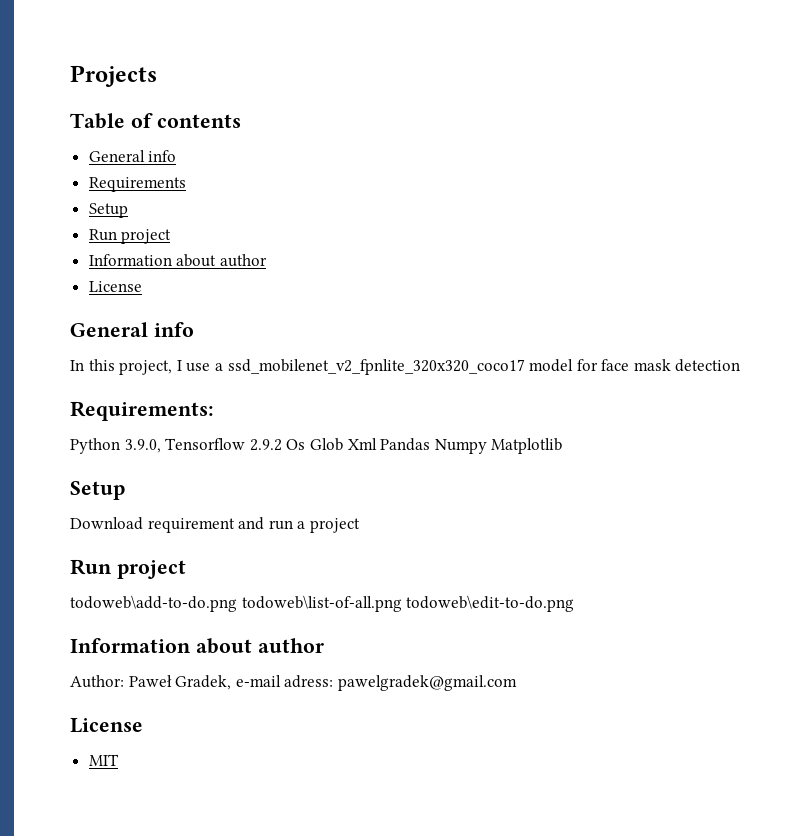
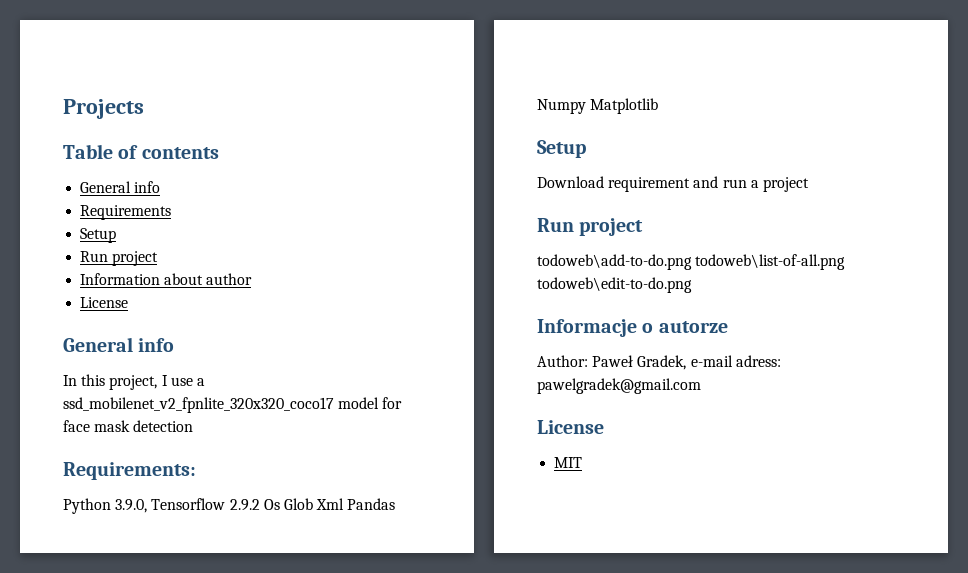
[70,638,324,654] Information about author -> [537,319,728,337] Informacje o autorze

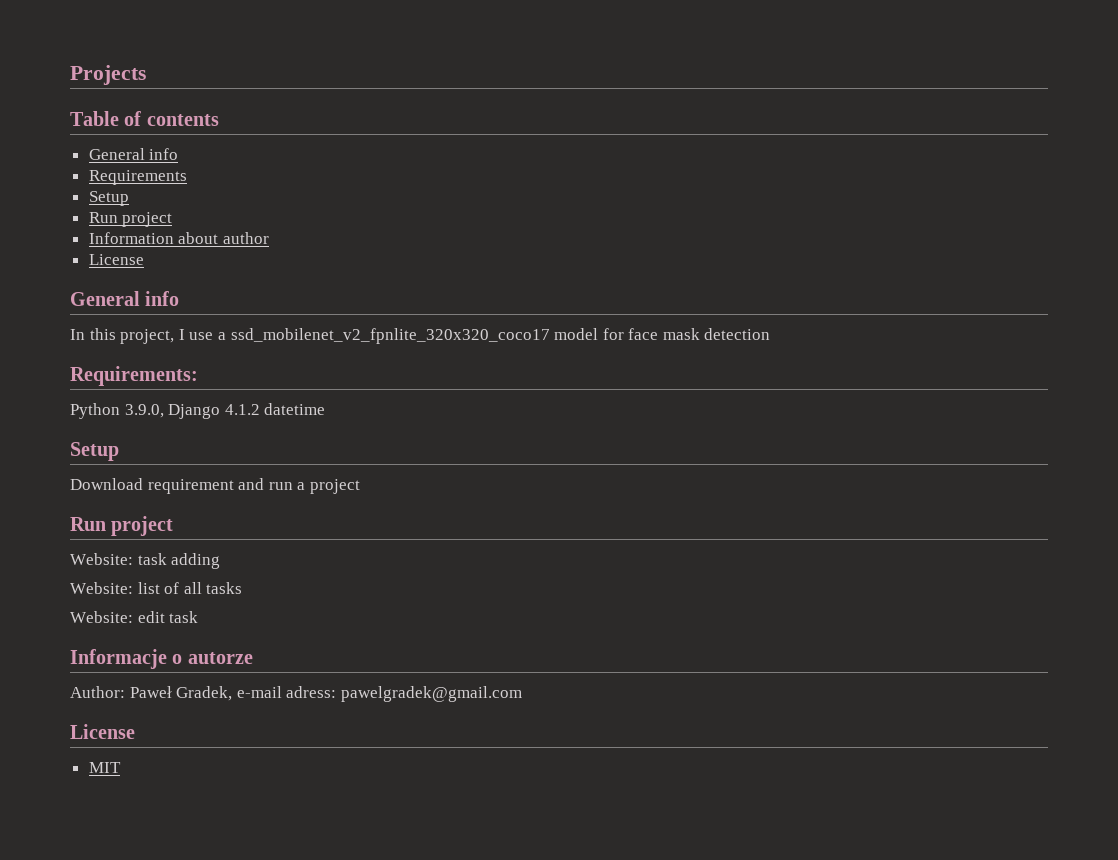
[151,498,396,511] [537,98,659,114] Tensorflow 2.9.2 Os Glob Xml Pandas Numpy Matplotlib -> [168,403,326,419] Django 4.1.2 datetime
[537,254,846,270] [537,277,692,293] todoweb\add-to-do.png todoweb\list-of-all.png todoweb\edit-to-do.png -> [70,553,221,569] [70,582,243,594] [70,611,199,623] Website: task adding // Website: list of all tasks // Website: edit task

